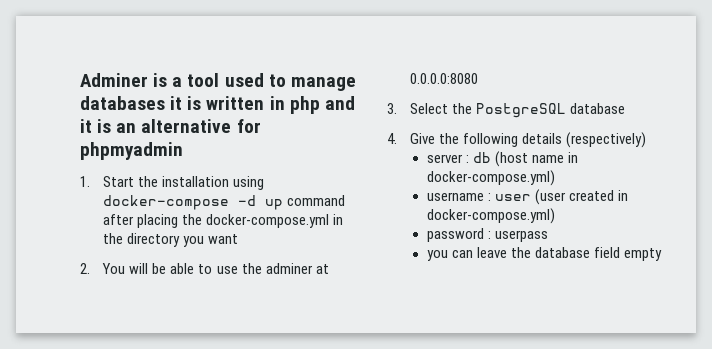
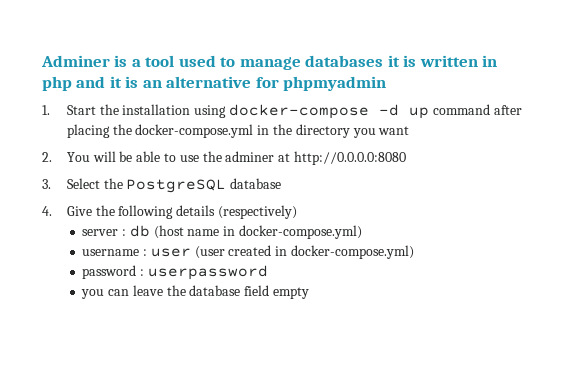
[410,73,479,84] 0.0.0.0:8080 -> [293,151,406,165] http://0.0.0.0:8080
[494,230,548,242] userpass -> [147,265,268,280] userpassword

